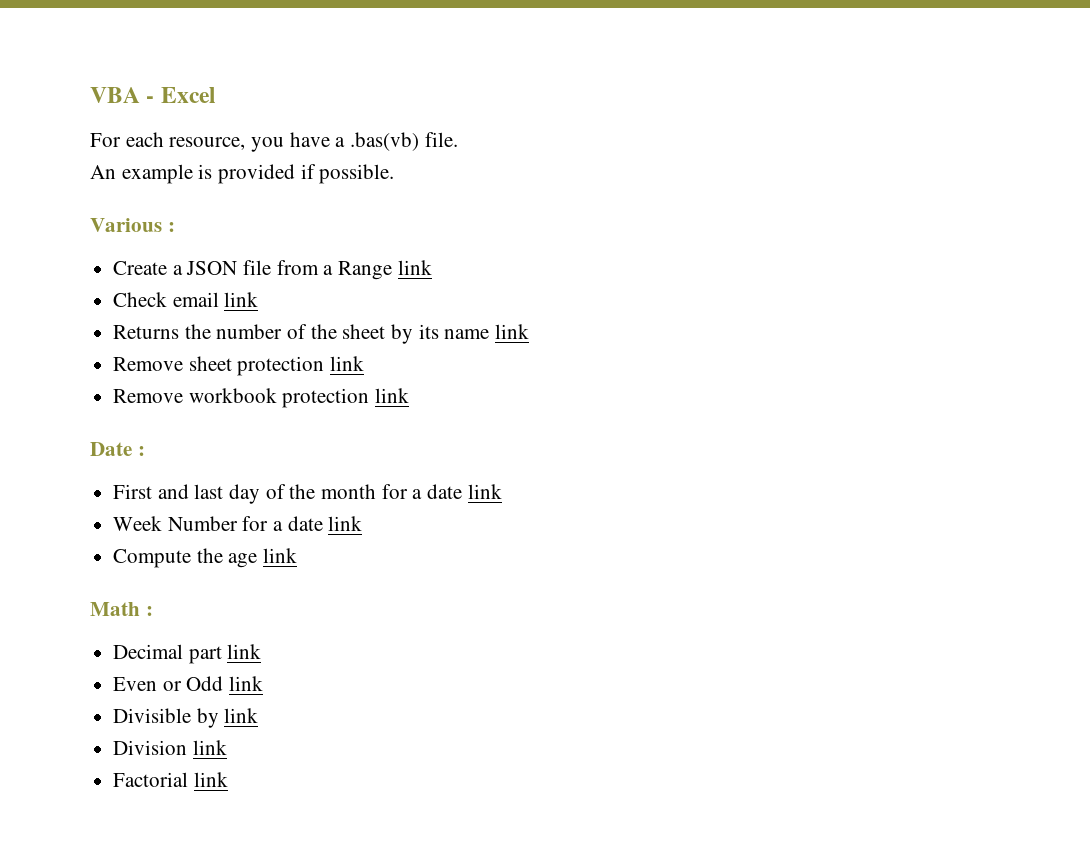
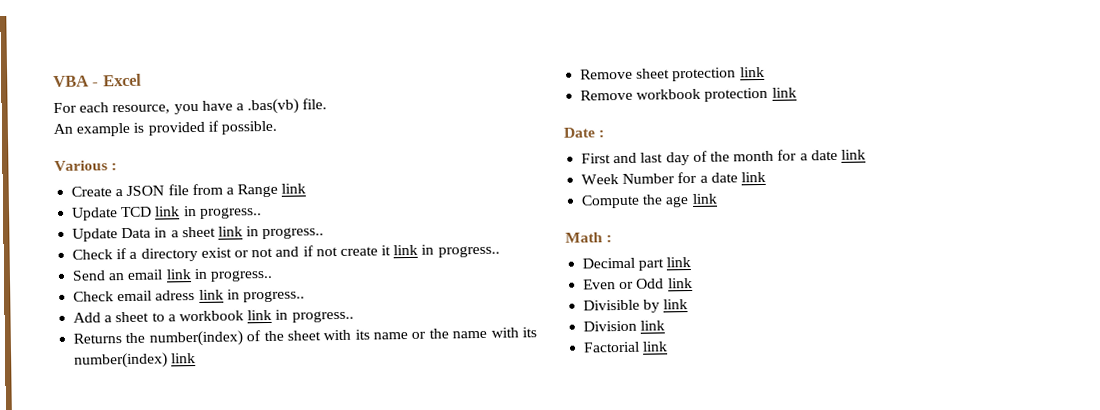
(432, 267) none -> [71,206,262,221] [72,226,325,242] [72,244,500,262] [72,268,273,282] // Update TCD link in progress.. // Update Data in a sheet link in progress.. // Check if a directory exist or not and if not create it link in progress.. // Send an email link in progress..
[224,292,259,307] link -> [155,289,305,303] [73,309,354,323] adress link in progress.. // Add a sheet to a workbook link in progress..
[216,324,283,339] number -> [148,330,243,347] number(index)
[391,324,414,344] by -> [323,329,352,341] with
(490, 334) none -> [411,327,537,339] [74,352,169,369] or the name with its number(index)

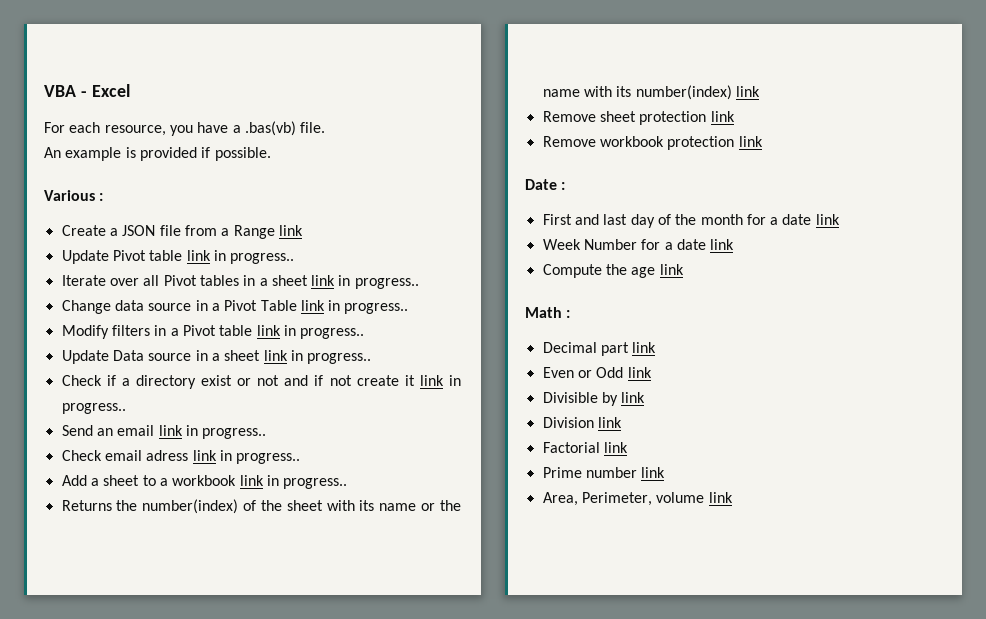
[120,206,153,218] TCD -> [112,250,295,264] [61,275,419,289] [61,300,409,314] [61,325,253,339] Pivot table link in progress.. // Iterate over all Pivot tables in a sheet link in progress.. // Change data source in a Pivot Table link in progress.. // Modify filters in a Pivot table
(152, 233) none -> [148,353,192,361] source
(669, 346) none -> [542,467,666,478] [542,492,733,506] // Prime number link // Area, Perimeter, volume link

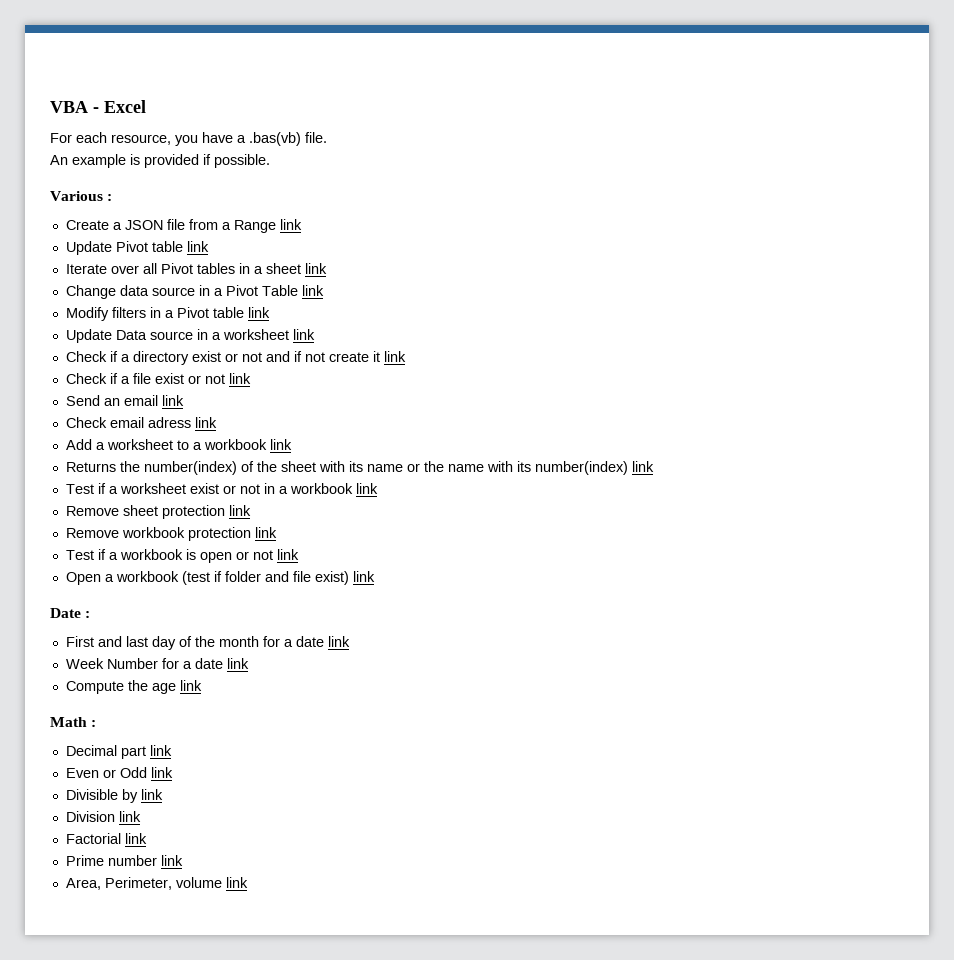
[213,250,295,264] in progress.. -> (209, 246) none
[338,275,419,289] in progress.. -> (327, 268) none
[328,300,409,314] in progress.. -> (324, 290) none
[283,325,365,339] in progress.. -> (270, 312) none
[224,350,372,364] sheet link in progress.. -> [222,329,315,340] worksheet link
[449,375,462,386] [61,403,126,414] in progress.. -> [65,373,251,384] // Check if a file exist or not link
[185,425,267,439] in progress.. -> (184, 400) none
[219,450,301,464] in progress.. -> (217, 422) none
[103,475,140,486] sheet -> [106,439,173,450] worksheet
[266,475,348,489] in progress.. -> (292, 444) none
(760, 91) none -> [65,483,378,494] // Test if a worksheet exist or not in a workbook link
(763, 141) none -> [65,549,299,563] [65,571,375,585] // Test if a workbook is open or not link // Open a workbook (test if folder and file exist) link

